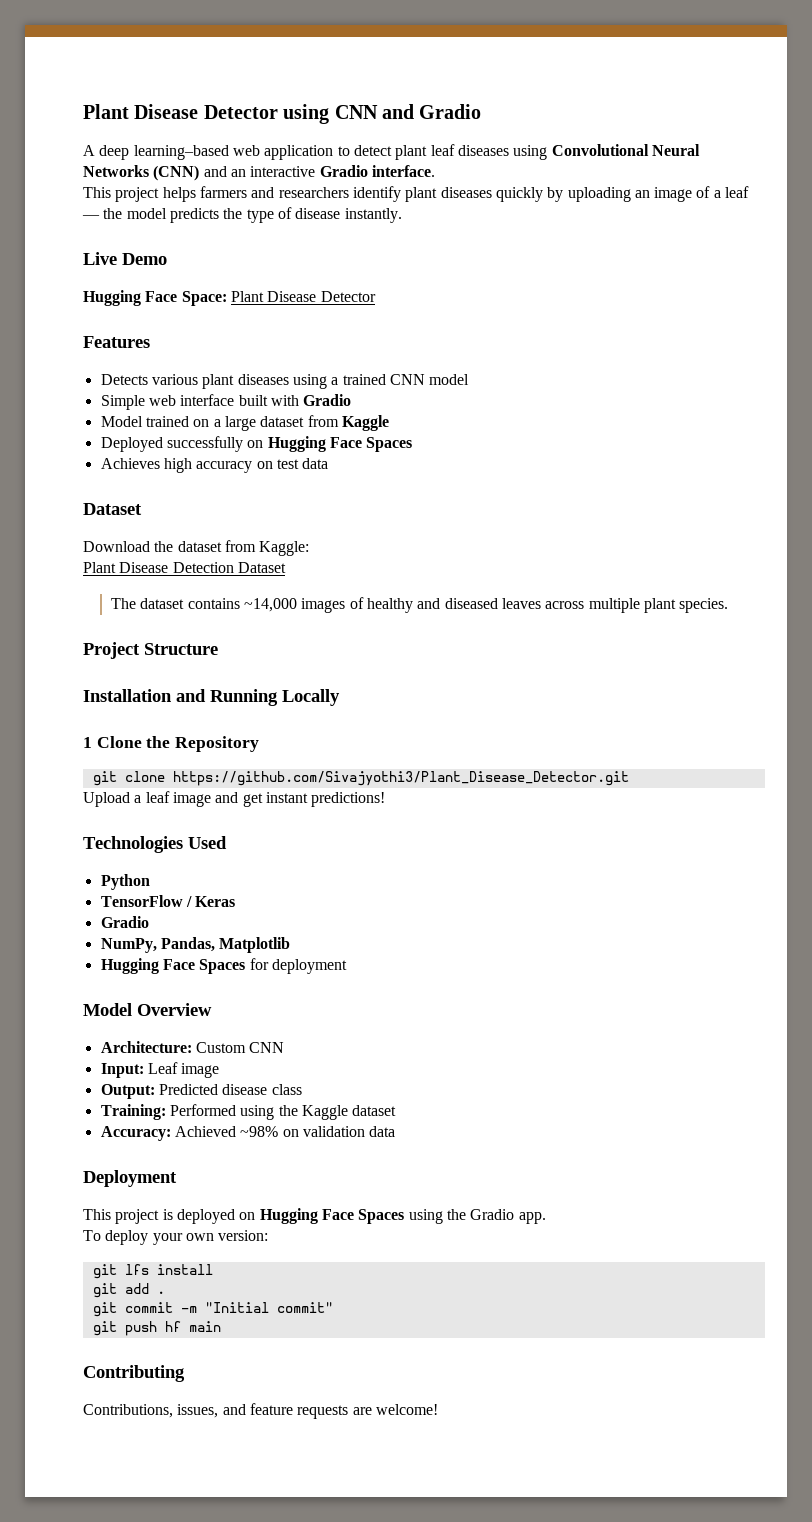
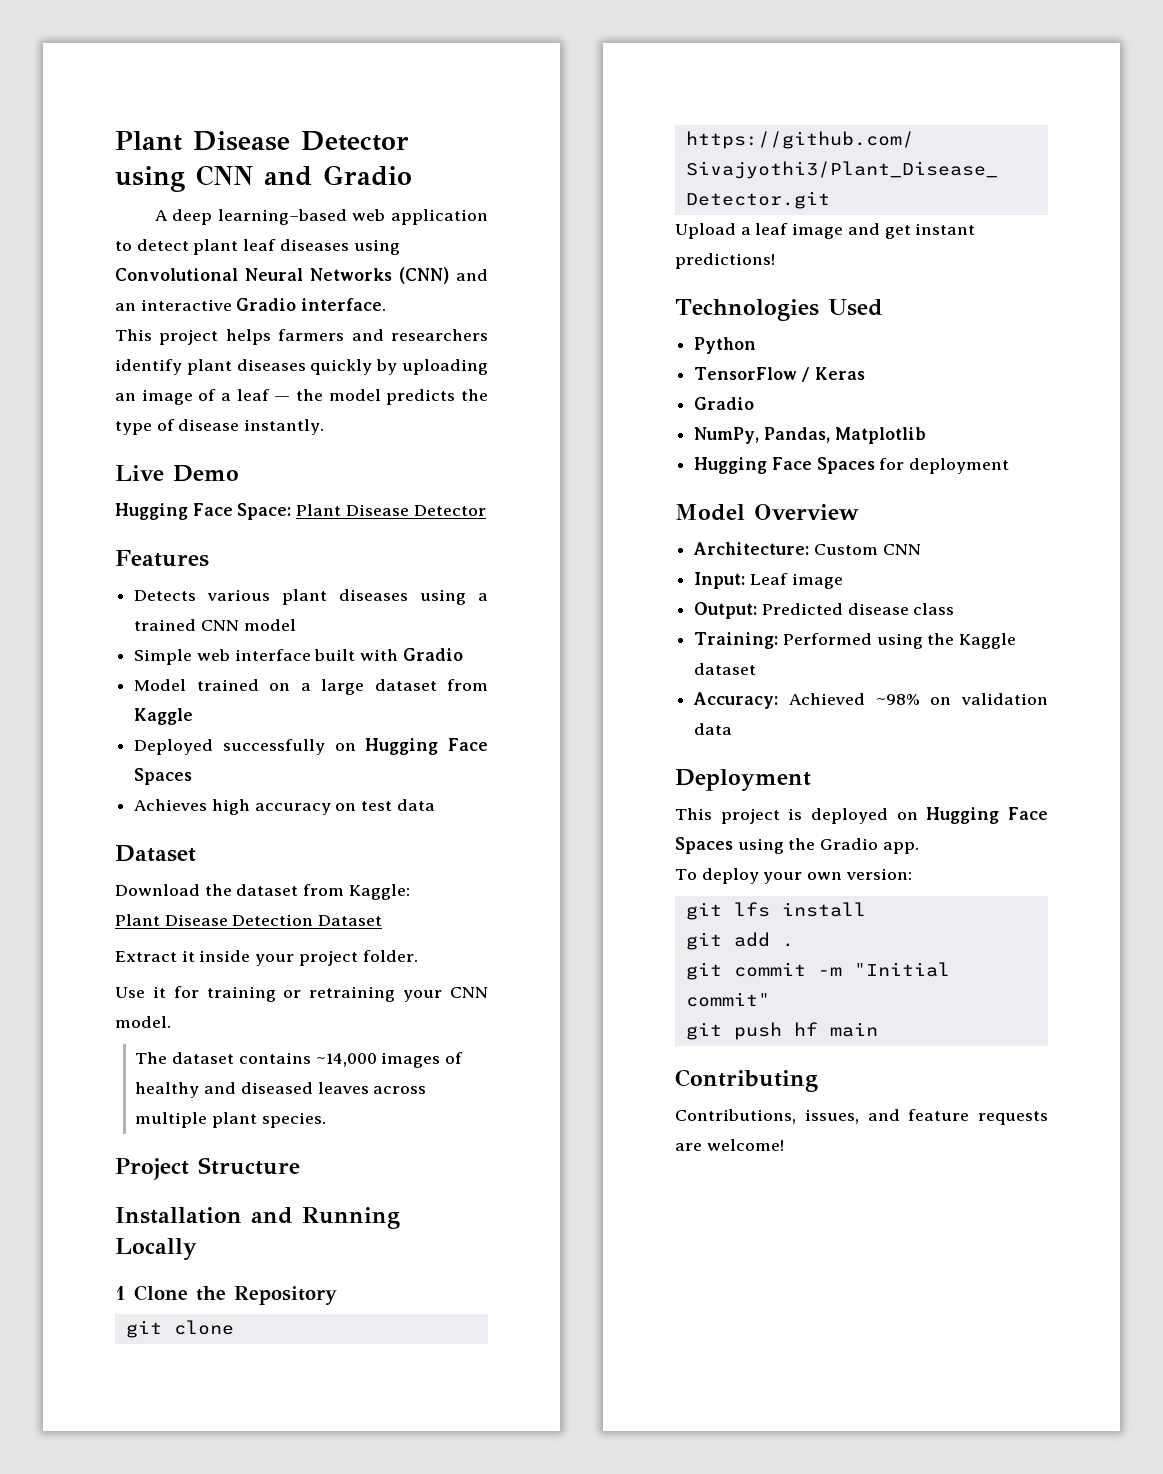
(286, 567) none -> [115,950,418,966] [115,986,488,1002] [115,1016,171,1028] // Extract it inside your project folder. // Use it for training or retraining your CNN model.

